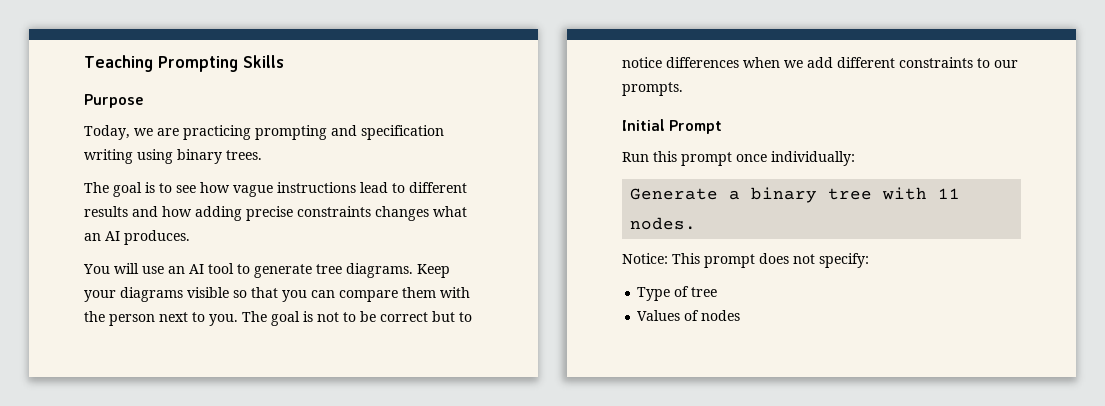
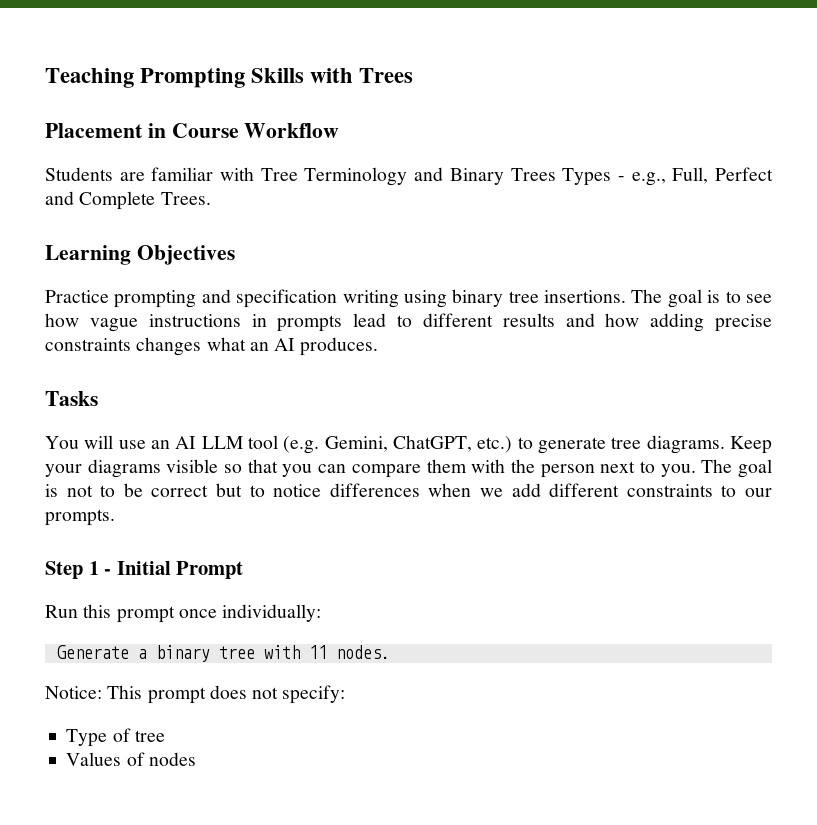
[84,94,144,108] [84,125,251,140] // Purpose // Today, we are practicing -> [310,68,414,83] [45,123,340,138] [45,167,774,186] [45,191,211,210] [45,245,235,265] [45,290,109,303] with Trees // Placement in Course Workflow // Students are familiar with Tree Terminology and Binary Trees Types - e.g., Full, Perfect and Complete Trees. // Learning Objectives // Practice
[226,150,262,160] trees. // -> [508,290,627,303] tree insertions.
(356, 187) none -> [251,314,343,332] in prompts
(190, 237) none -> [45,391,98,406] // Tasks
[208,263,234,274] tool -> [201,435,513,454] LLM tool (e.g. Gemini, ChatGPT, etc.)
(683, 89) none -> [45,561,112,579] Step 1 -

